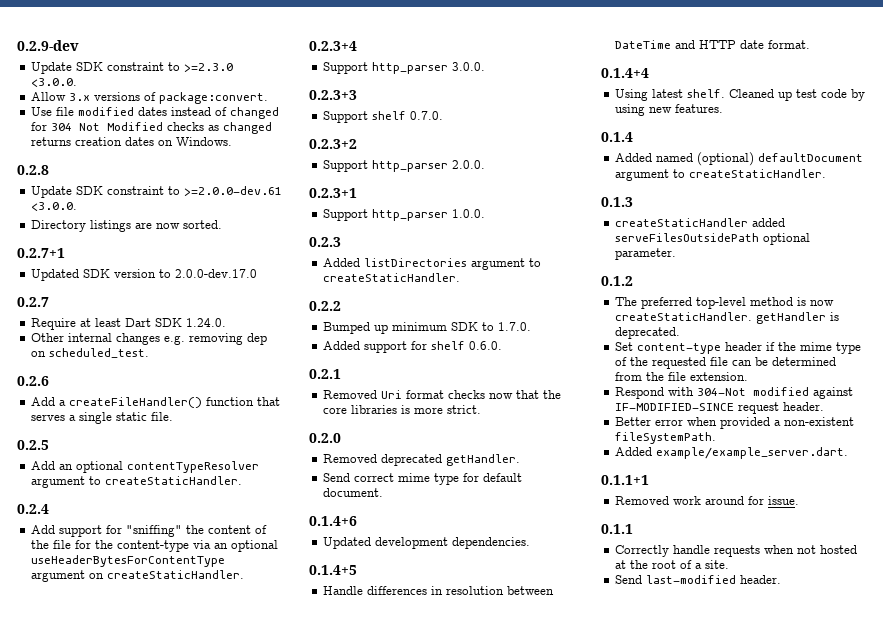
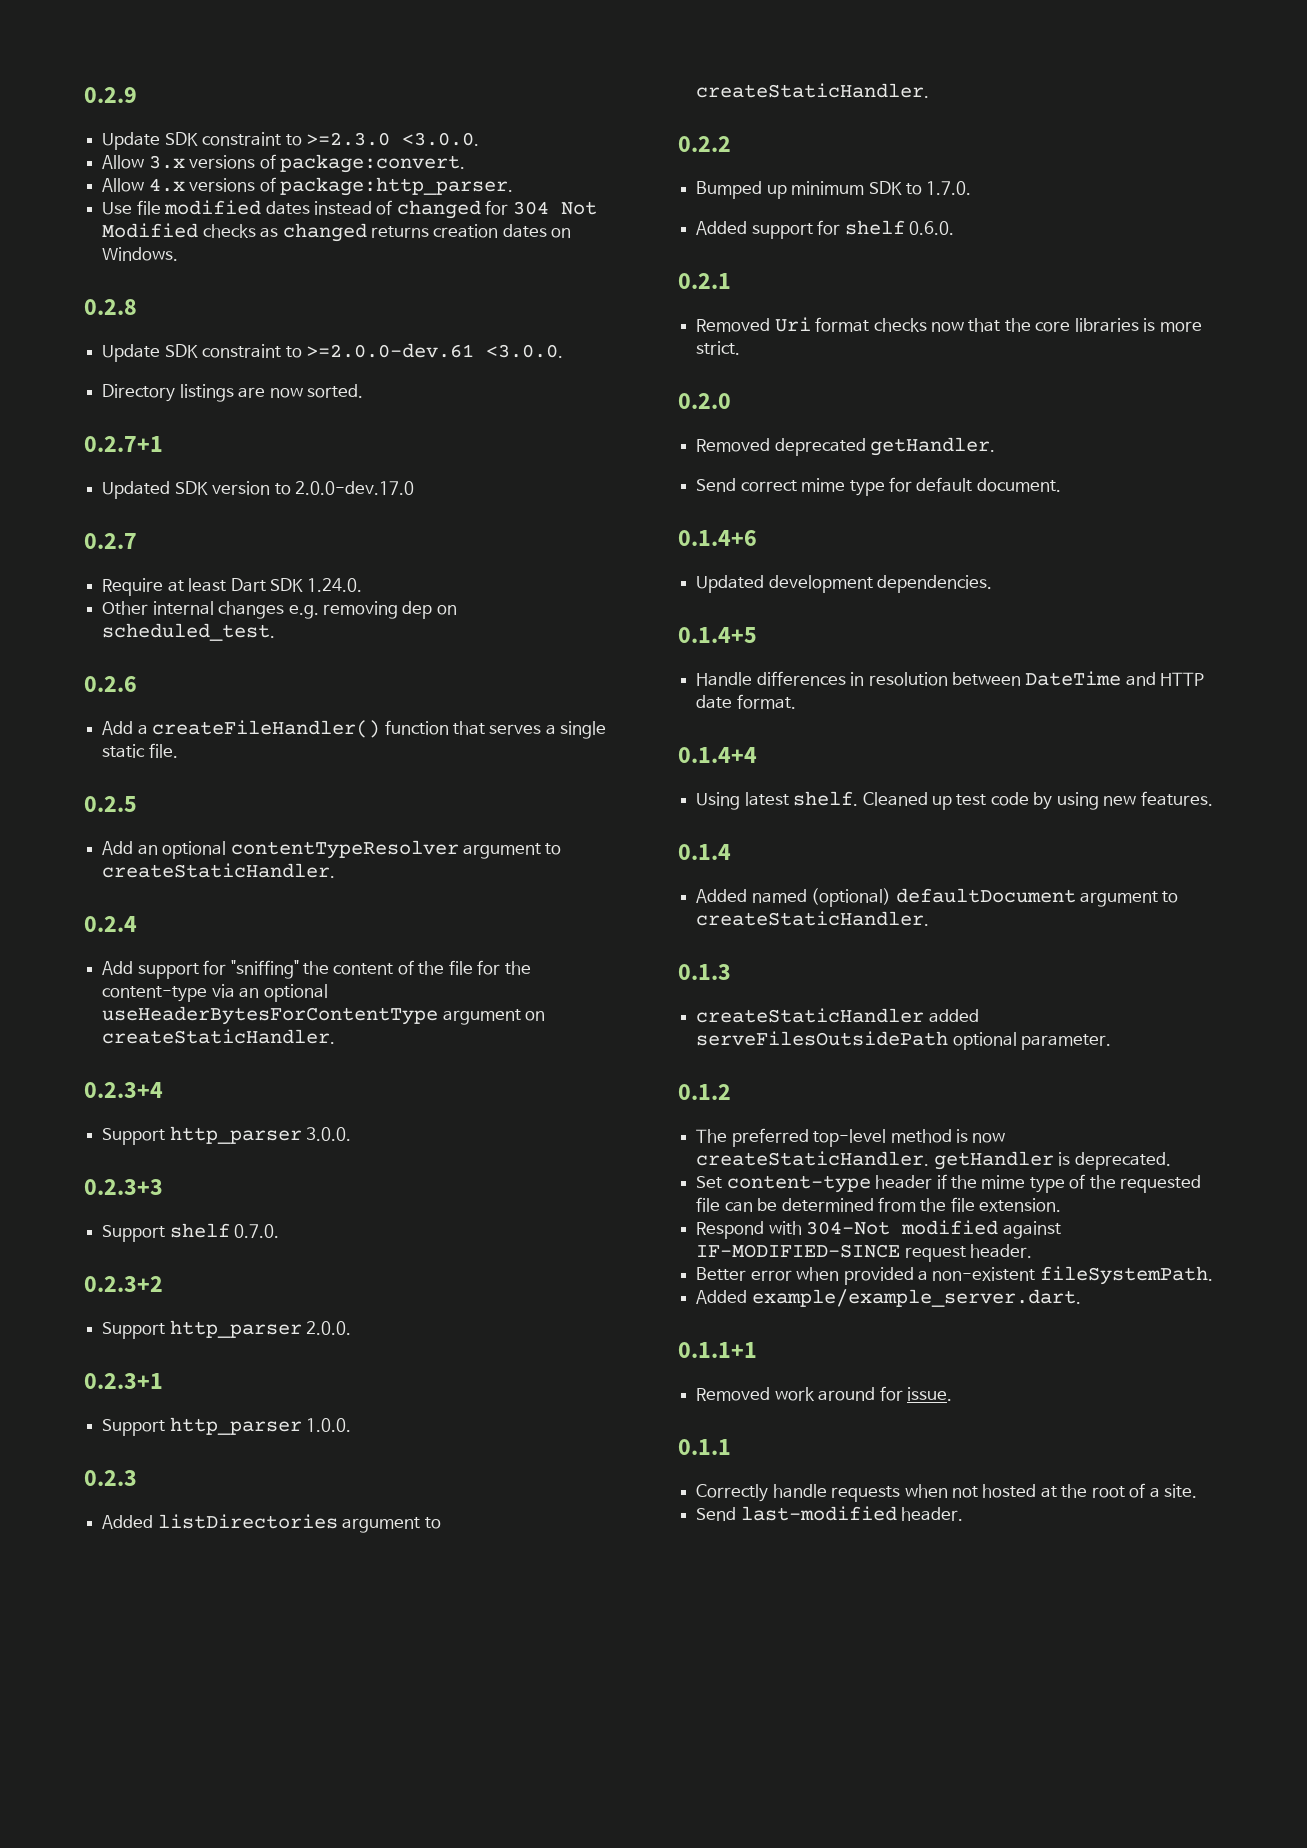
[17,40,79,51] 0.2.9-dev -> [84,87,137,103] 0.2.9
(268, 98) none -> [102,177,513,196] // Allow 4.x versions of package:http_parser.

